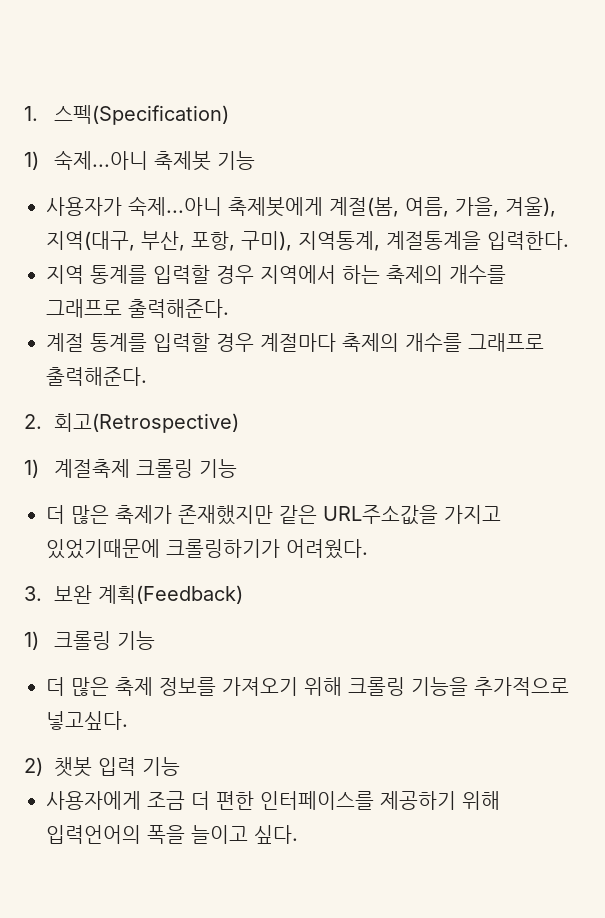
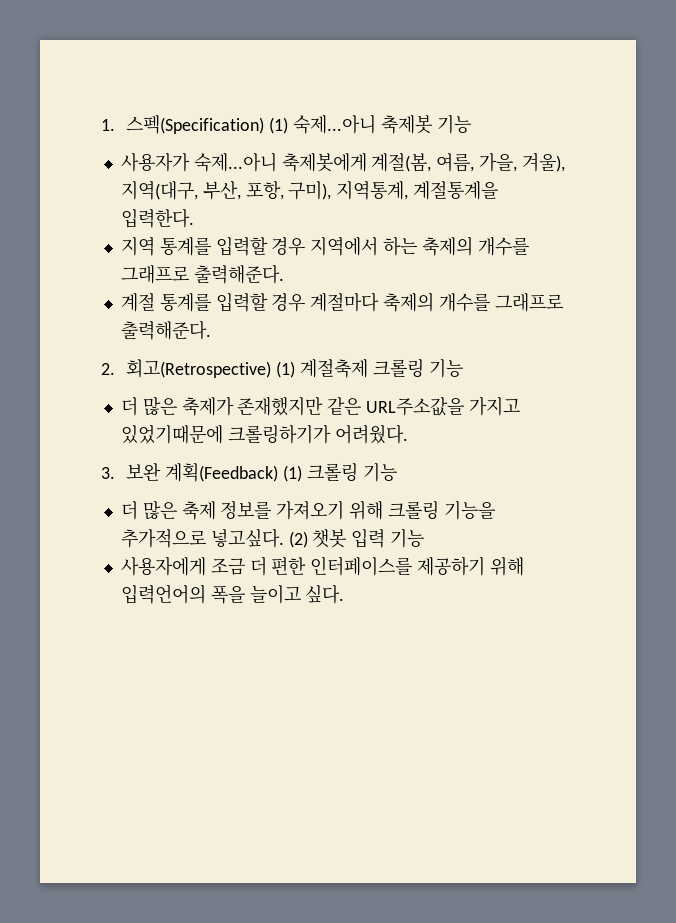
[24,151,39,170] // 1) -> [268,117,288,134] (1)
[24,459,39,478] // 1) -> [275,361,295,378] (1)
[24,631,39,650] // 1) -> [282,465,302,482] (1)
[24,757,43,776] // 2) -> [288,531,308,548] (2)

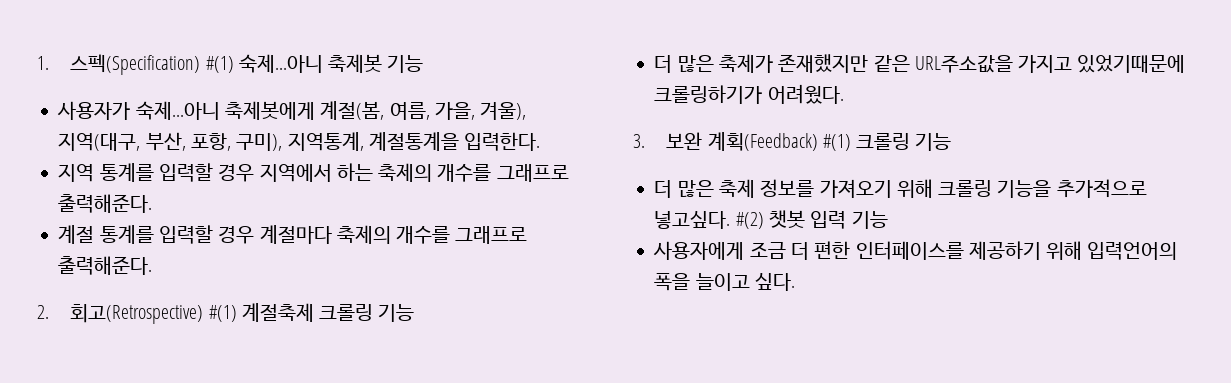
[268,117,288,134] (1) -> [205,56,234,73] #(1)
[275,361,295,378] (1) -> [208,305,237,322] #(1)
[282,465,302,482] (1) -> [822,134,851,151] #(1)
[288,531,308,548] (2) -> [735,212,764,229] #(2)

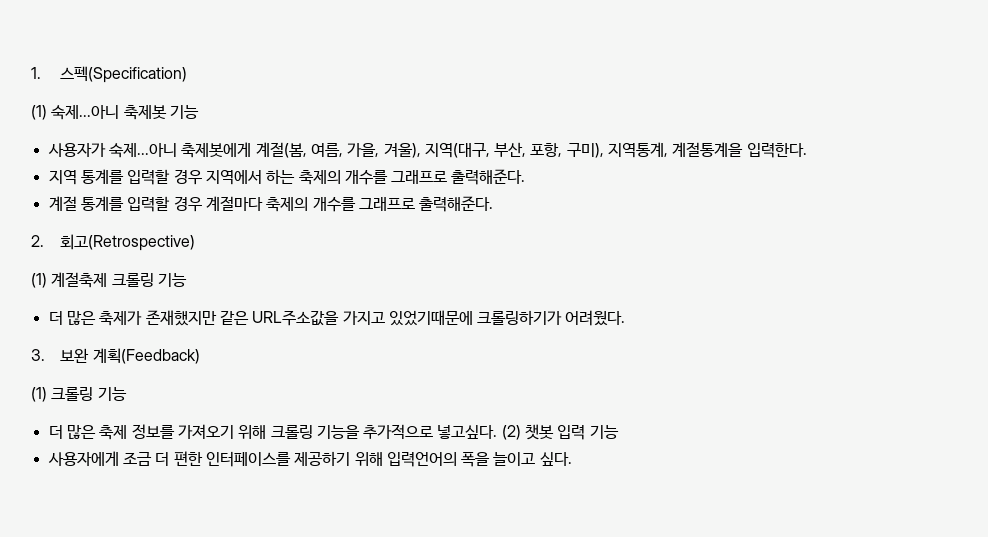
[205,56,234,73] #(1) -> [31,105,47,120] // (1)
[208,305,237,322] #(1) -> [31,273,47,288] // (1)
[822,134,851,151] #(1) -> [31,387,47,402] // (1)
[735,212,764,229] #(2) -> [501,425,521,440] (2)

